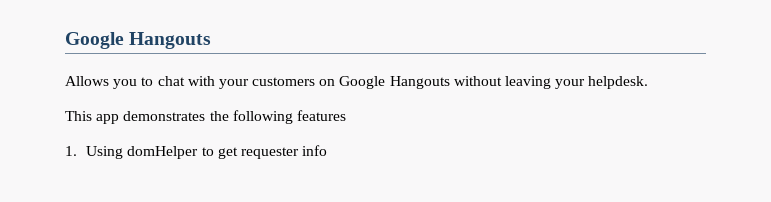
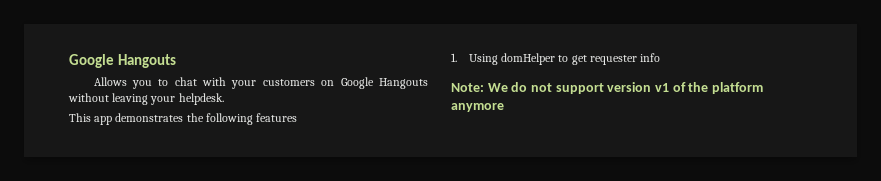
(328, 150) none -> [451,82,763,94] [451,103,504,112] // Note: We do not support version v1 of the platform anymore

